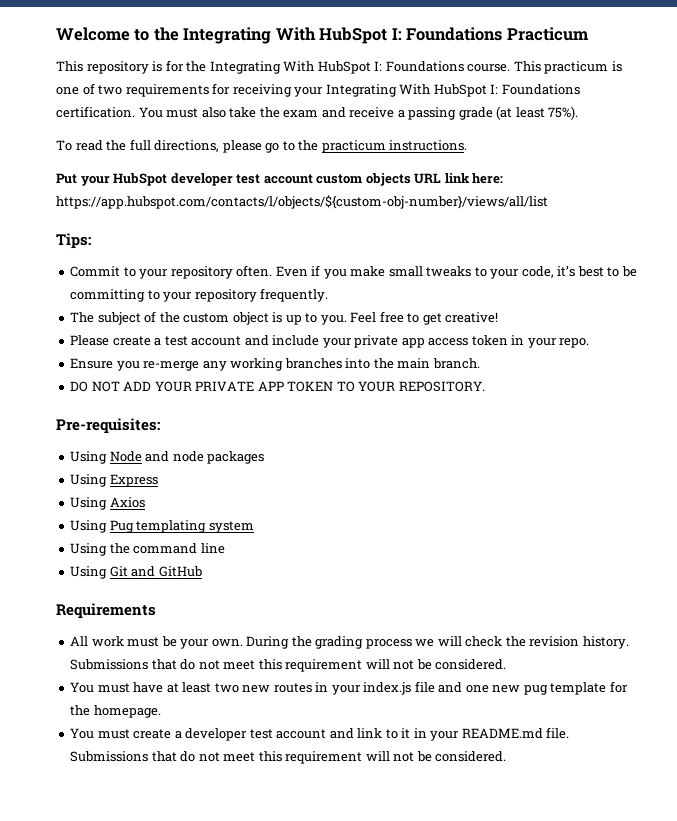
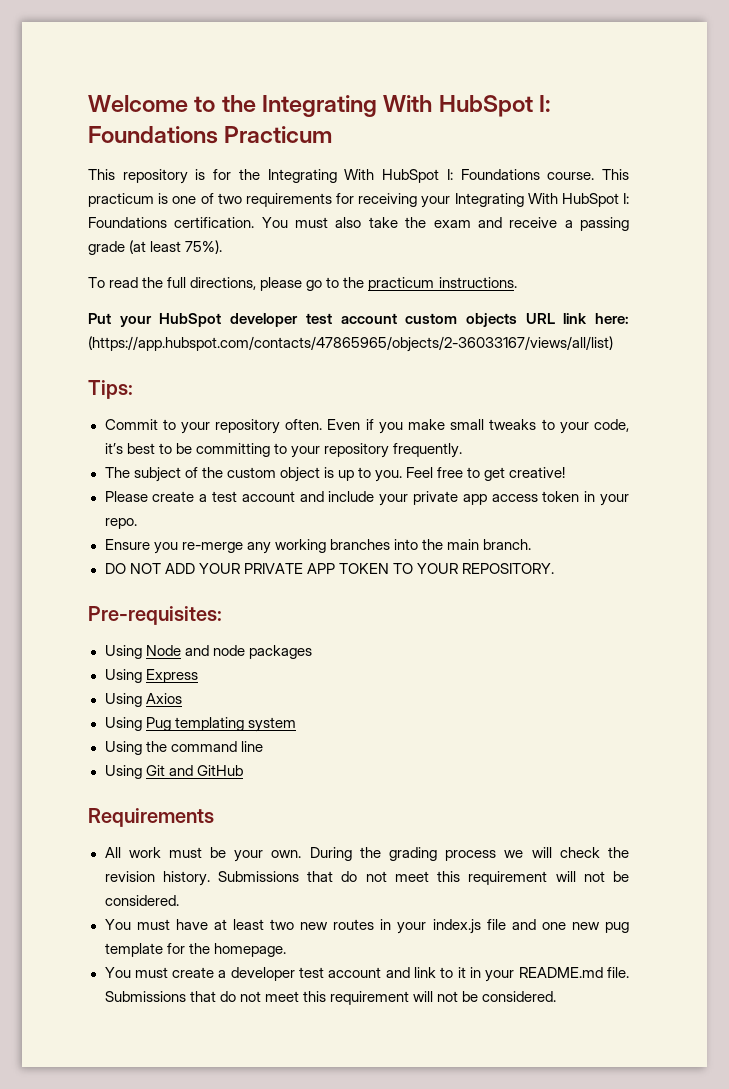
[56,195,548,209] https://app.hubspot.com/contacts/l/objects/${custom-obj-number}/views/all/list -> [88,336,613,352] (https://app.hubspot.com/contacts/47865965/objects/2-36033167/views/all/list)

